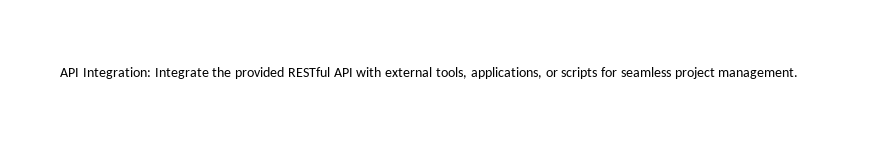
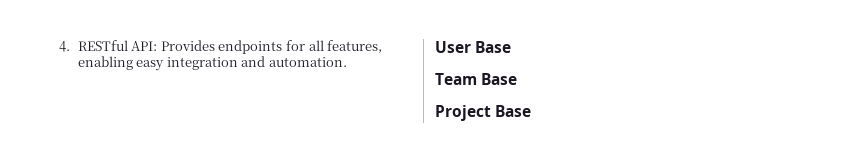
[60,67,799,79] API Integration: Integrate the provided RESTful API with external tools, applications, or scripts for seamless project management. -> [59,40,383,54] [77,56,347,71] [435,41,512,53] [435,73,518,85] [435,105,532,121] 4. RESTful API: Provides endpoints for all features, enabling easy integration and automation. // User Base // Team Base // Project Base

